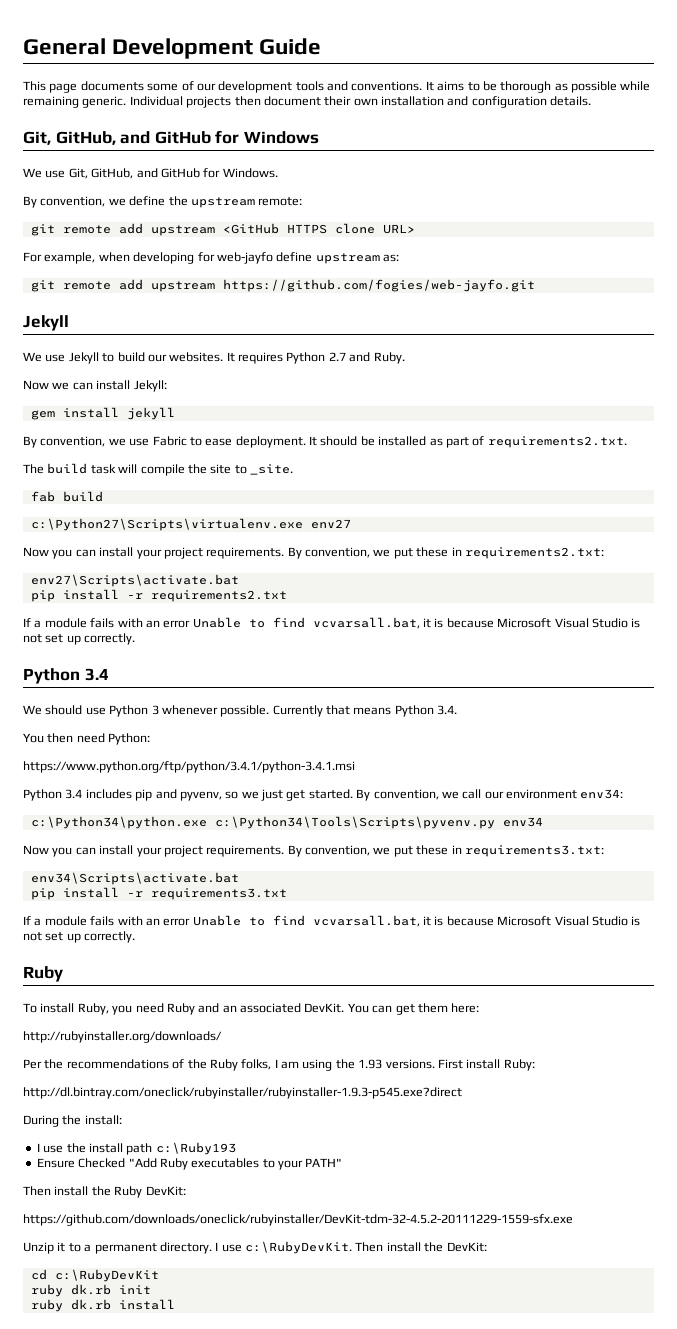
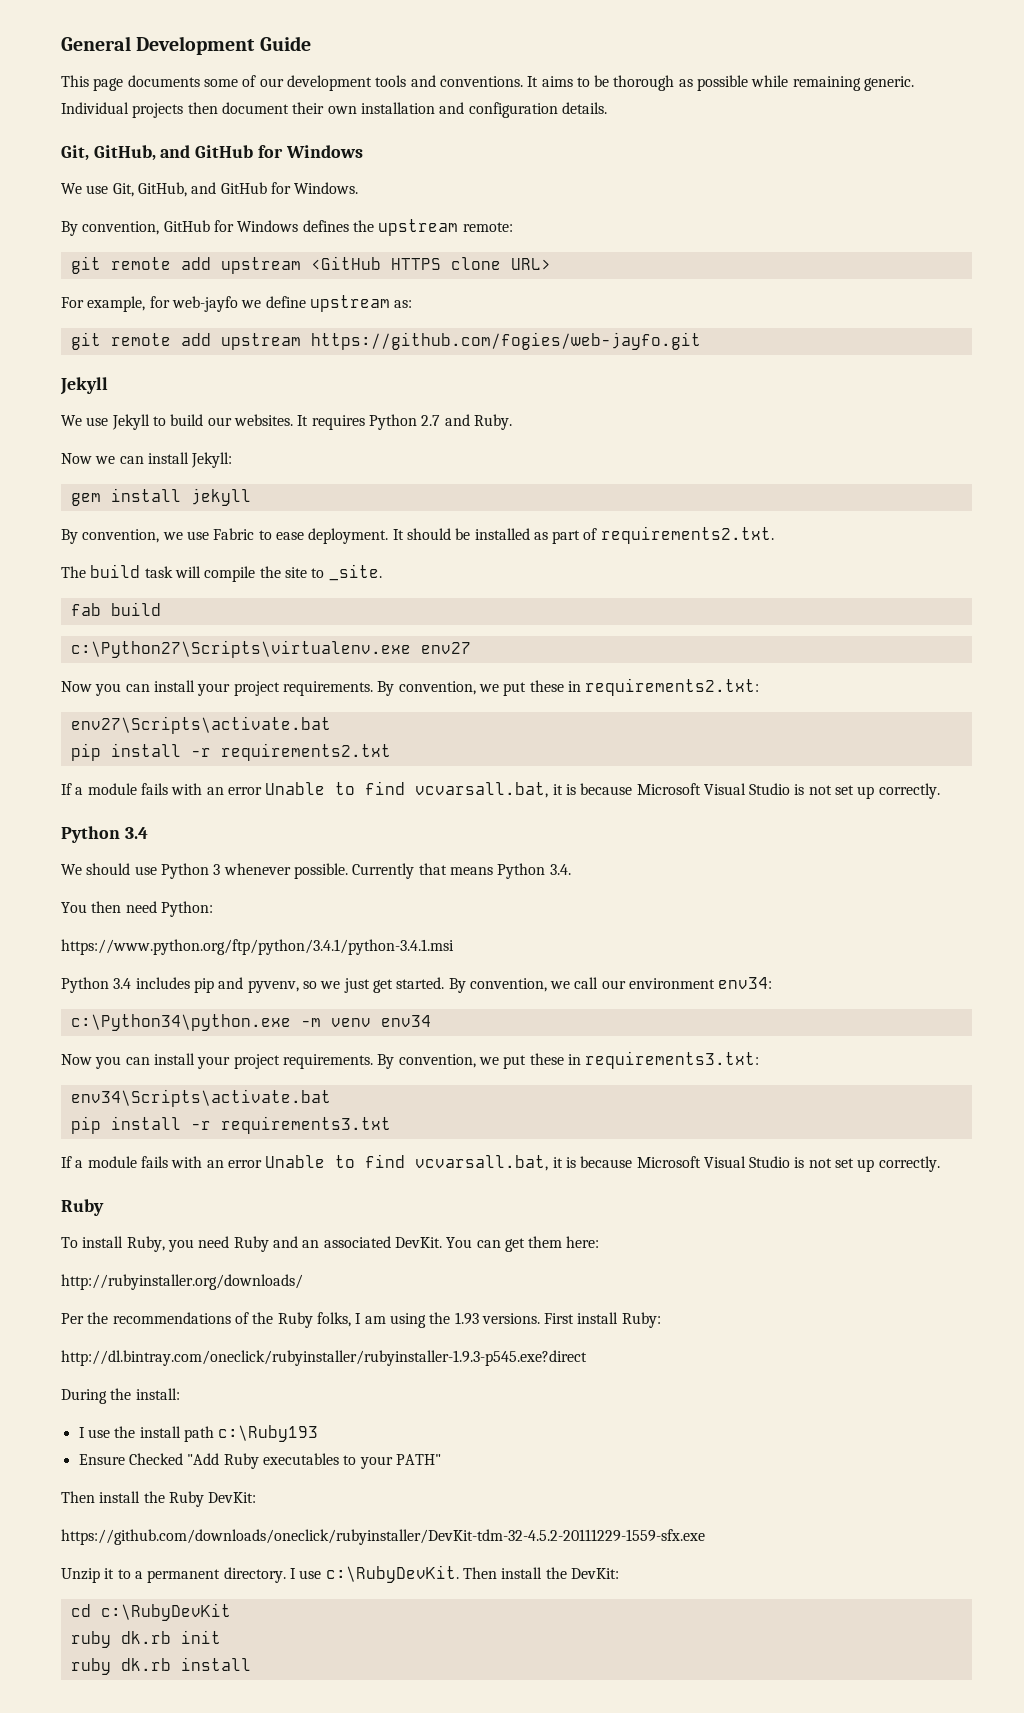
[108,196,166,206] we define -> [163,220,349,232] GitHub for Windows defines
[98,252,195,264] when developing -> (146, 304) none
(273, 258) none -> [241,300,262,308] we
[214,816,495,829] c:\Python34\Tools\Scripts\pyvenv.py -> [300,1018,371,1027] -m venv

